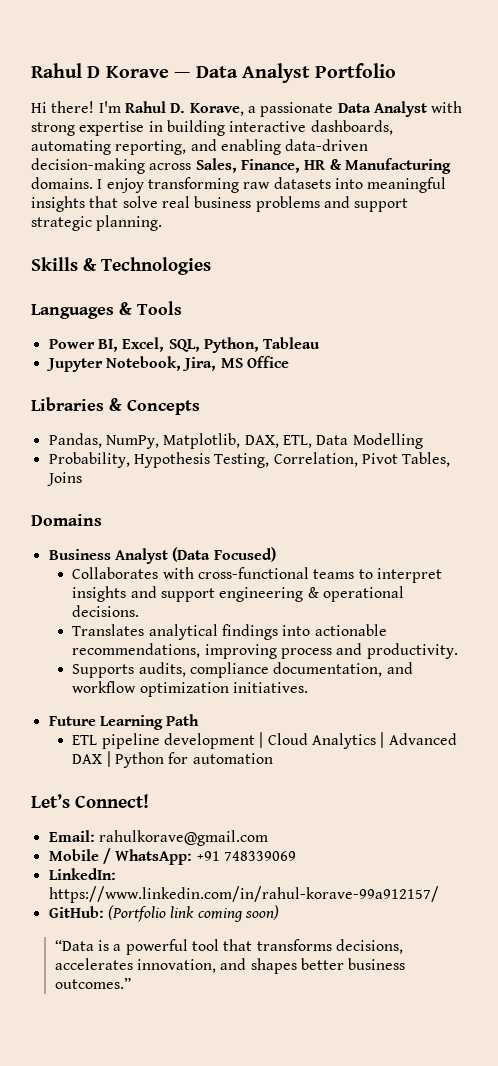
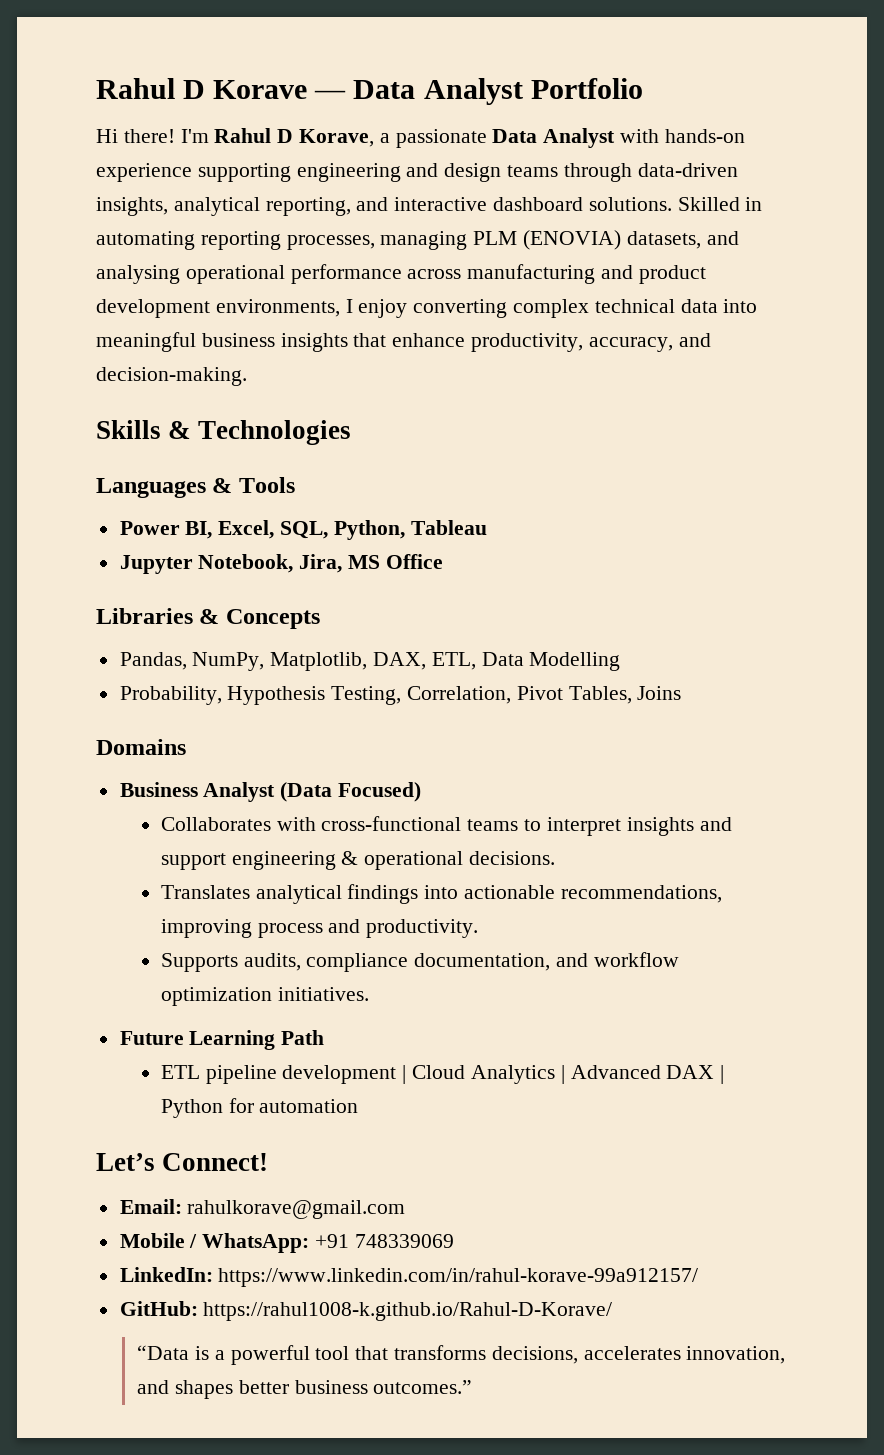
[170,103,186,113] D. -> [277,129,294,143] D
[31,120,393,136] [31,139,369,155] [31,158,451,174] [31,177,331,193] strong expertise in building interactive dashboards, automating reporting, and enabling data-driven decision-making across Sales, Finance, HR & Manufacturing domains. I enjoy transforming raw datasets -> [664,129,745,143] [96,163,738,182] [96,197,763,216] [96,230,739,250] [96,264,706,284] [96,299,718,318] hands-on experience supporting engineering and design teams through data-driven insights, analytical reporting, and interactive dashboard solutions. Skilled in automating reporting processes, managing PLM (ENOVIA) datasets, and analysing operational performance across manufacturing and product development environments, I enjoy converting complex technical data
(447, 185) none -> [201,333,275,347] business
[122,196,409,212] [31,215,163,231] solve real business problems and support strategic planning. -> [392,333,711,352] [96,367,247,386] enhance productivity, accuracy, and decision-making.
[107,905,279,922] (Portfolio link coming soon) -> [203,1302,613,1321] https://rahul1008-k.github.io/Rahul-D-Korave/

